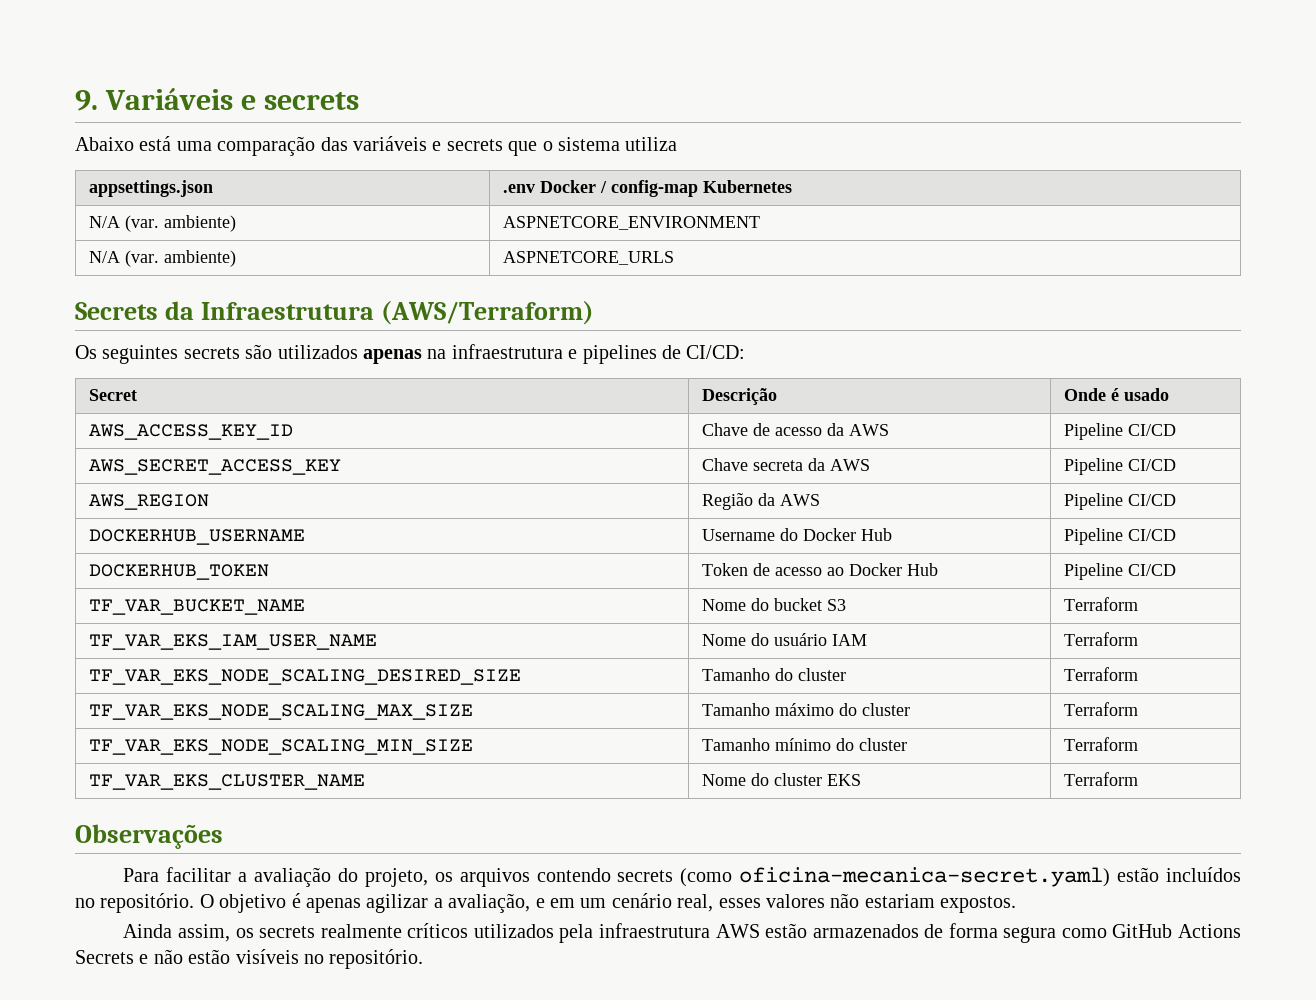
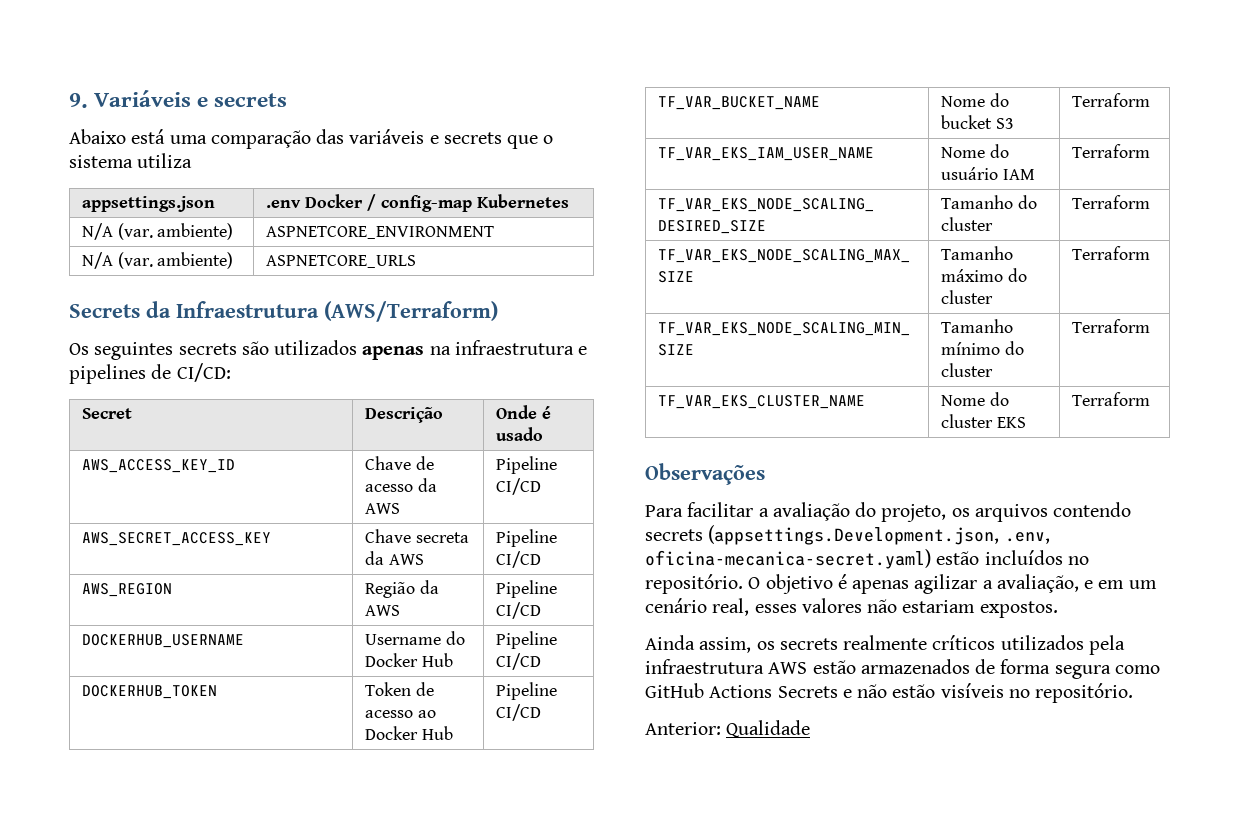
[680,868,733,887] (como -> [708,525,1050,545] (appsettings.Development.json, .env,
(424, 959) none -> [645,720,811,738] // Anterior: Qualidade

